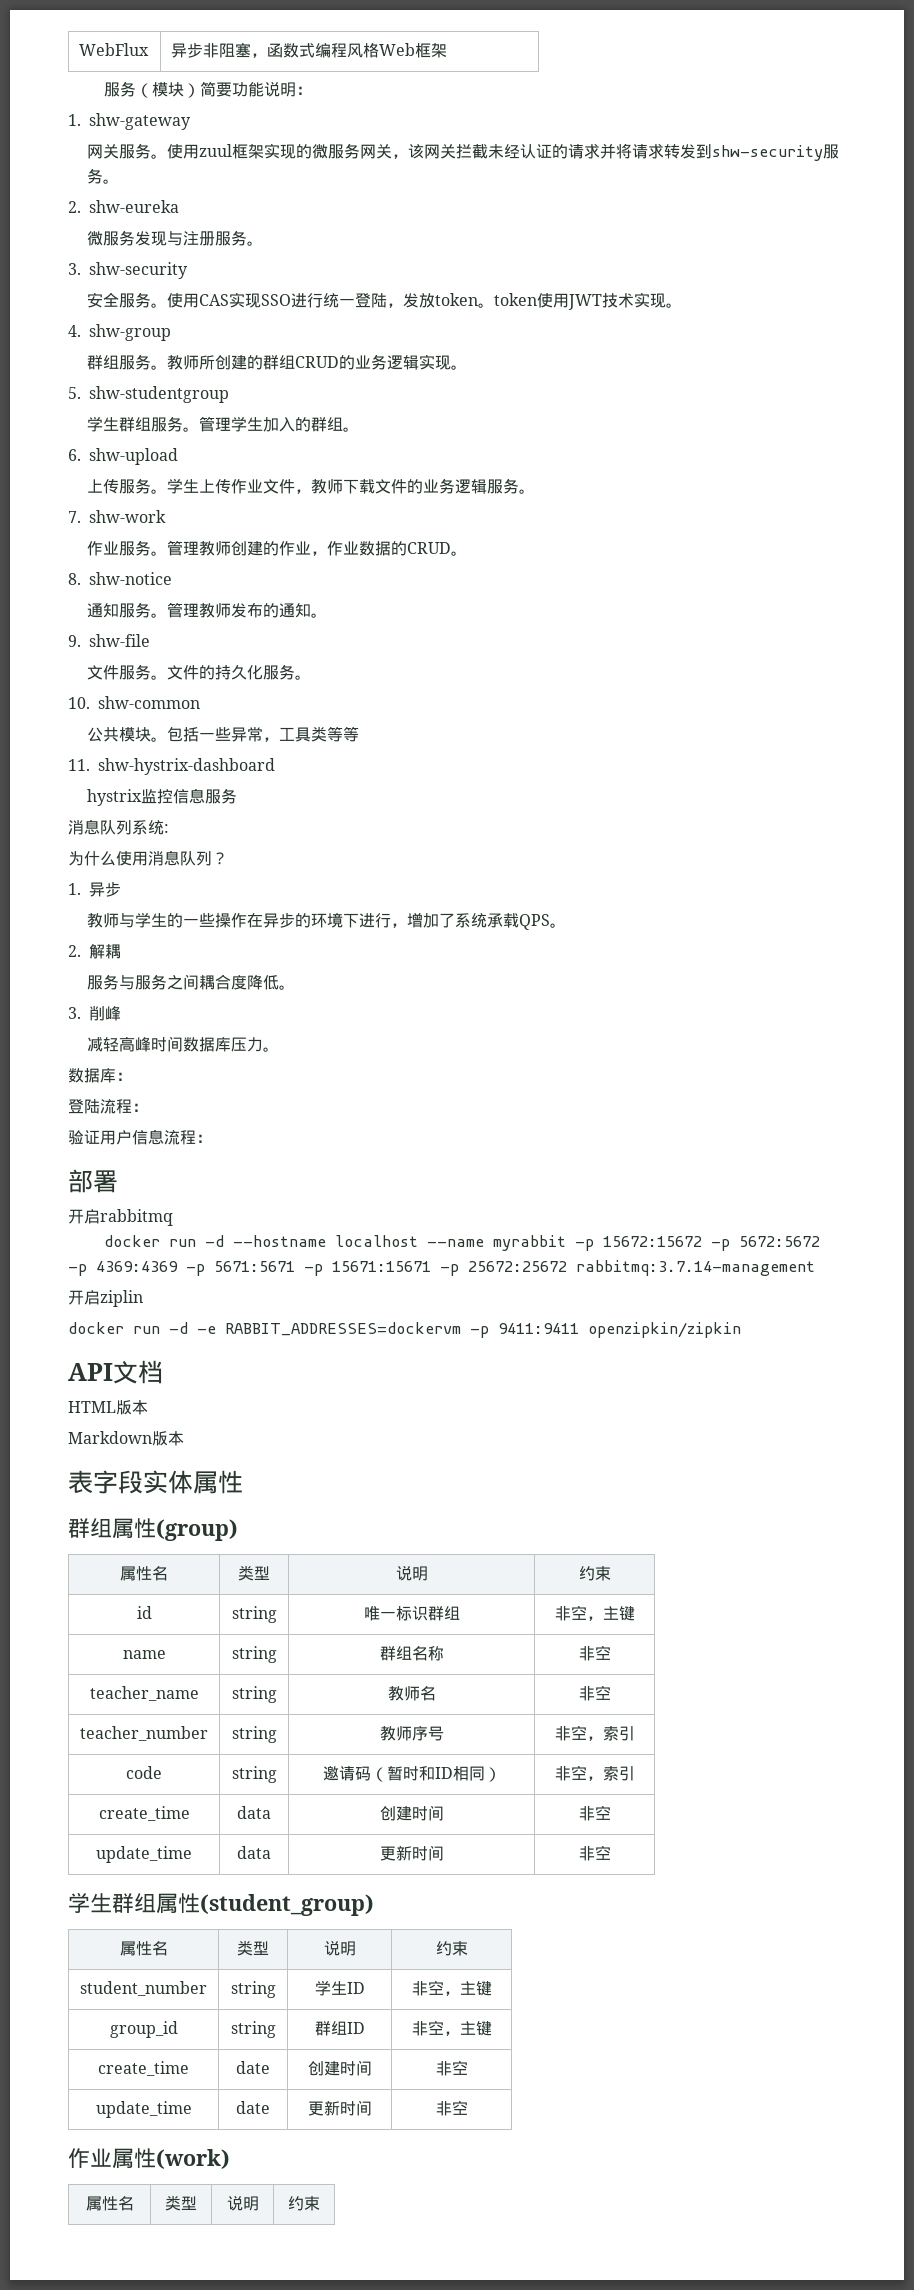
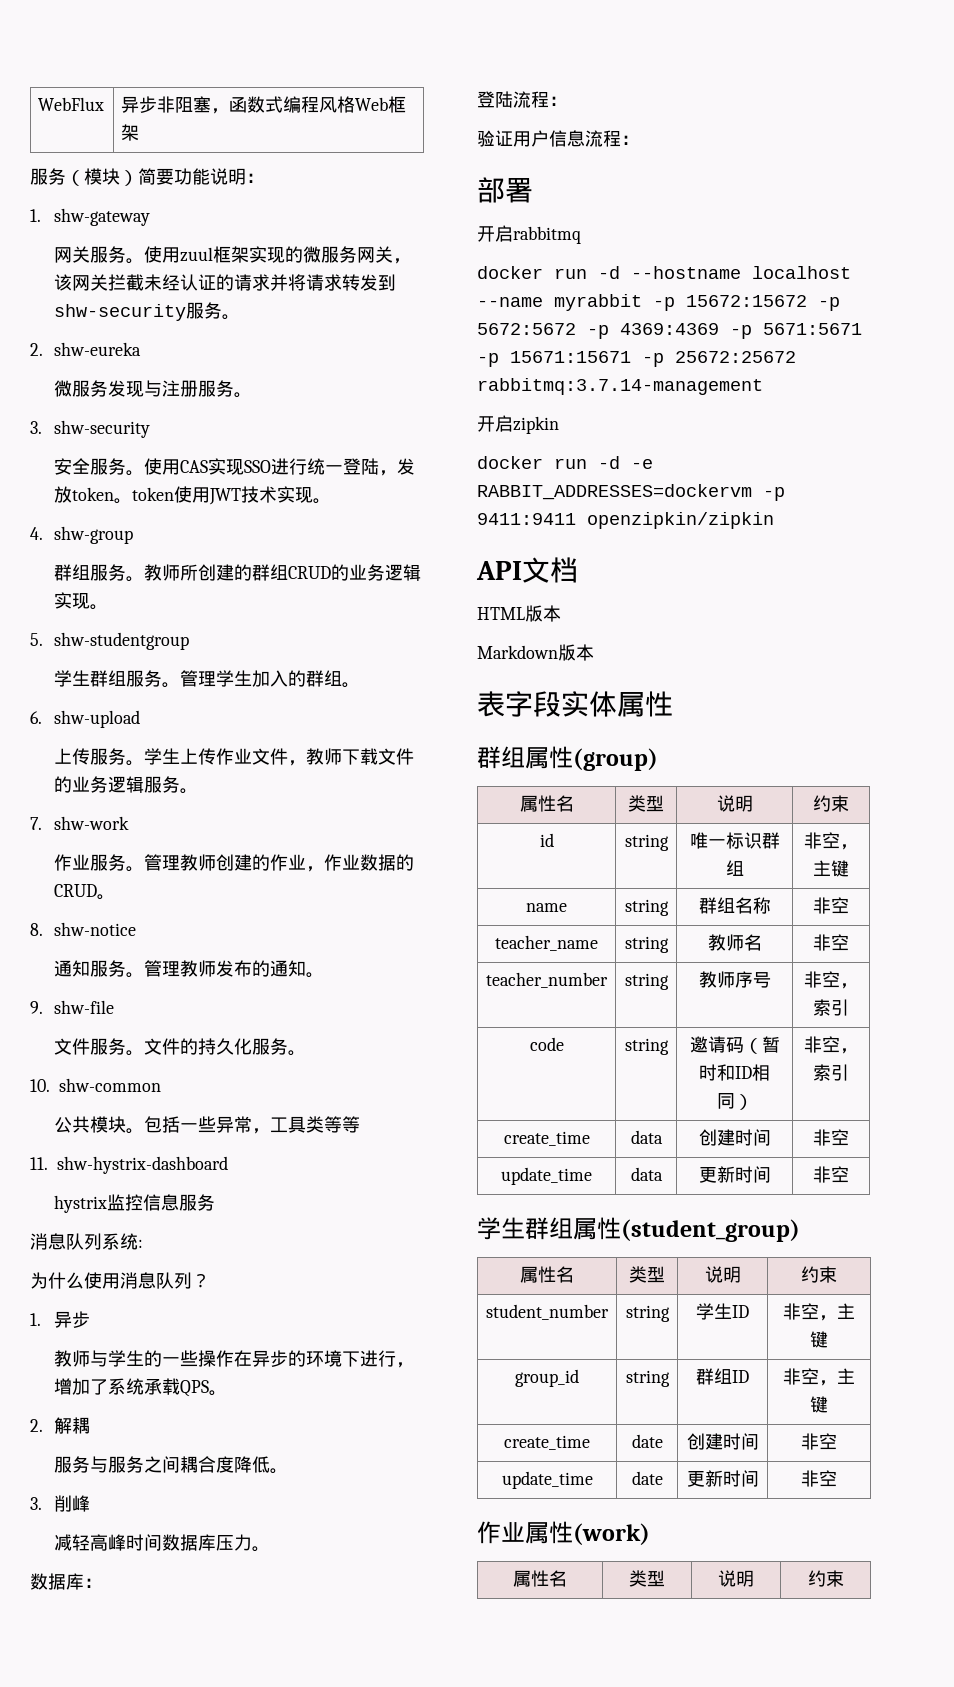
[100,1290,143,1307] ziplin -> [513,416,559,434] zipkin

